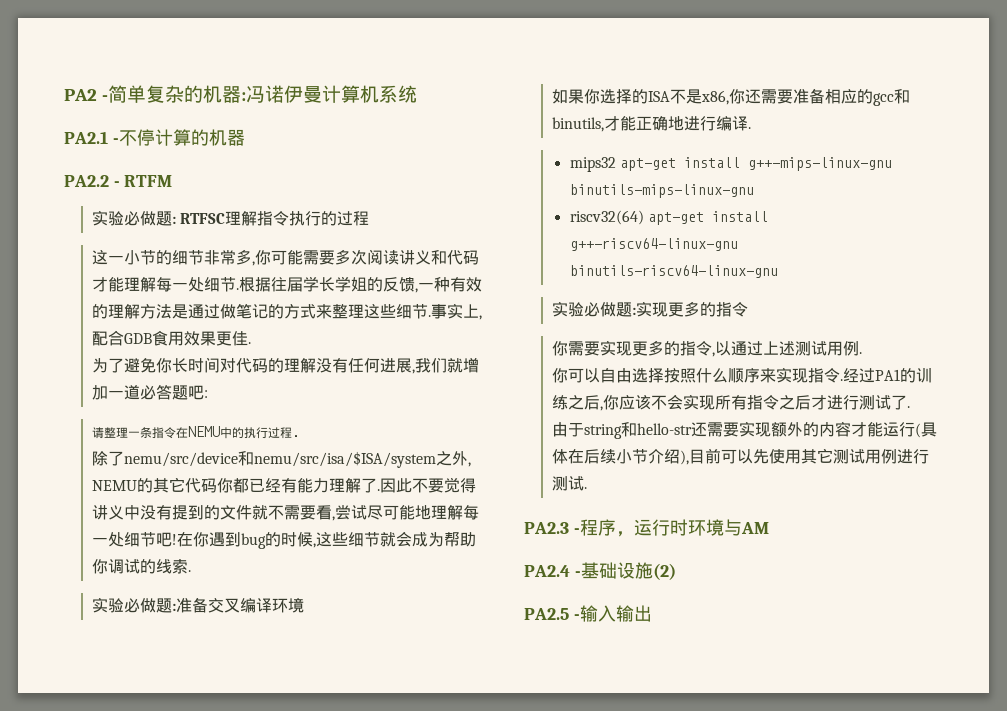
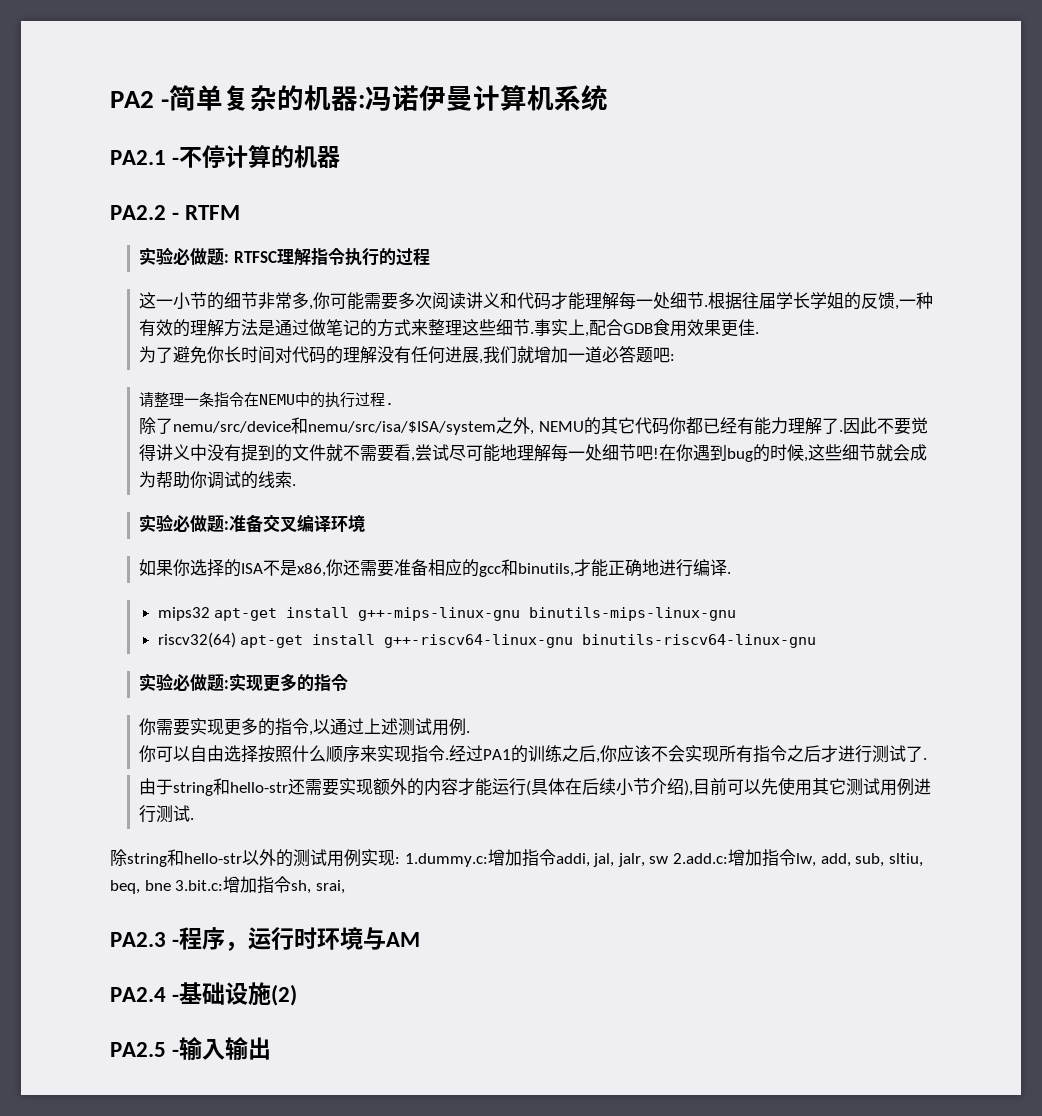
(588, 488) none -> [110,849,923,867] [110,876,345,894] // 除string和hello-str以外的测试用例实现: 1.dummy.c:增加指令addi, jal, jalr, sw 2.add.c:增加指令lw, add, sub, sltiu, beq, bne 3.bit.c:增加指令sh, srai,

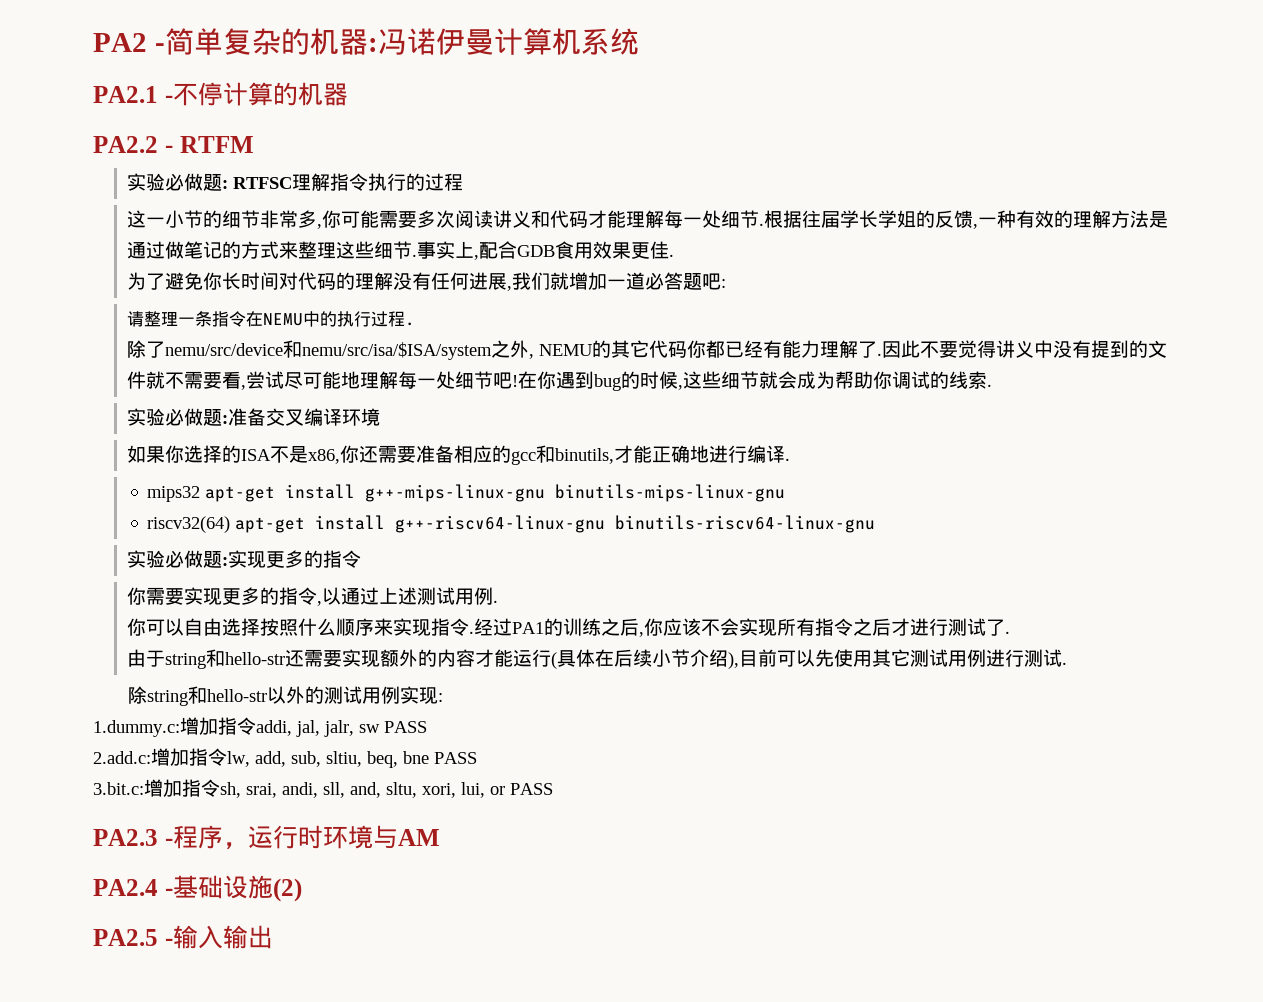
(400, 860) none -> (443, 697) //
(669, 860) none -> [384,721,427,733] PASS //
(171, 885) none -> [434,752,477,764] PASS //
(345, 887) none -> [282,782,553,798] andi, sll, and, sltu, xori, lui, or PASS

